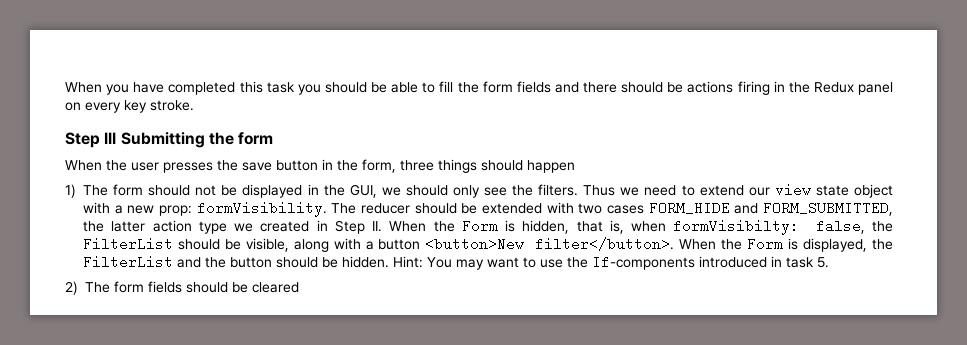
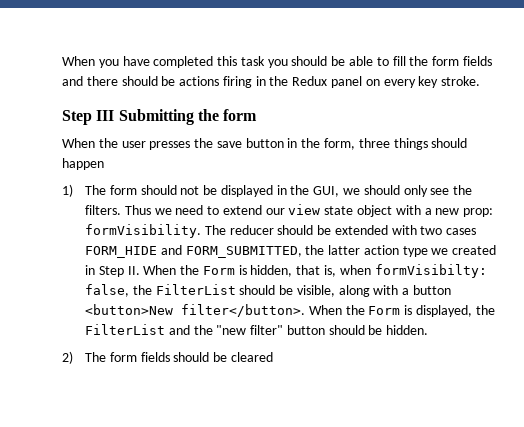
(226, 262) none -> [216,325,284,335] "new filter"
[393,255,829,270] Hint: You may want to use the If-components introduced in task 5. -> (429, 330) none

